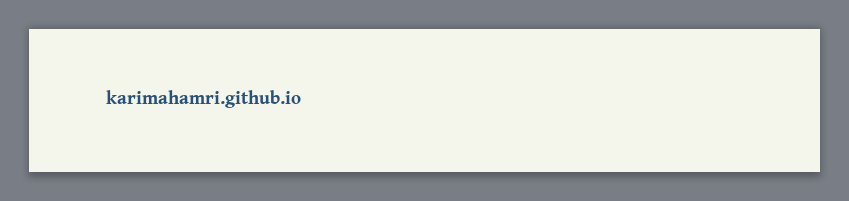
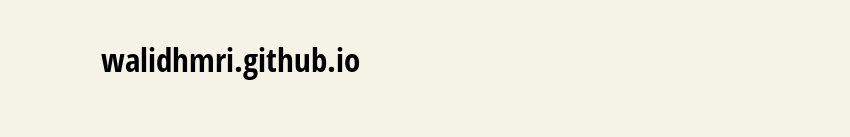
[106,90,301,108] karimahamri.github.io -> [101,47,360,80] walidhmri.github.io

